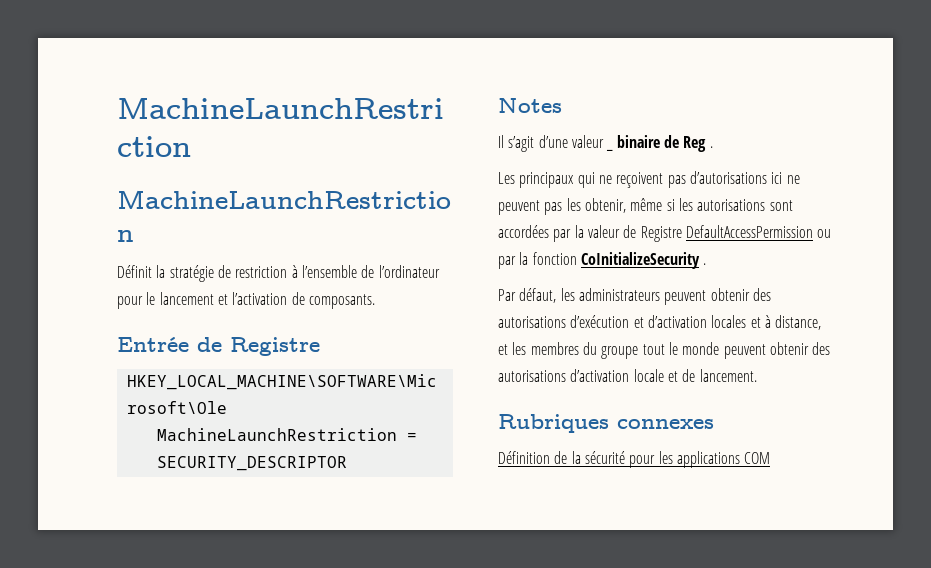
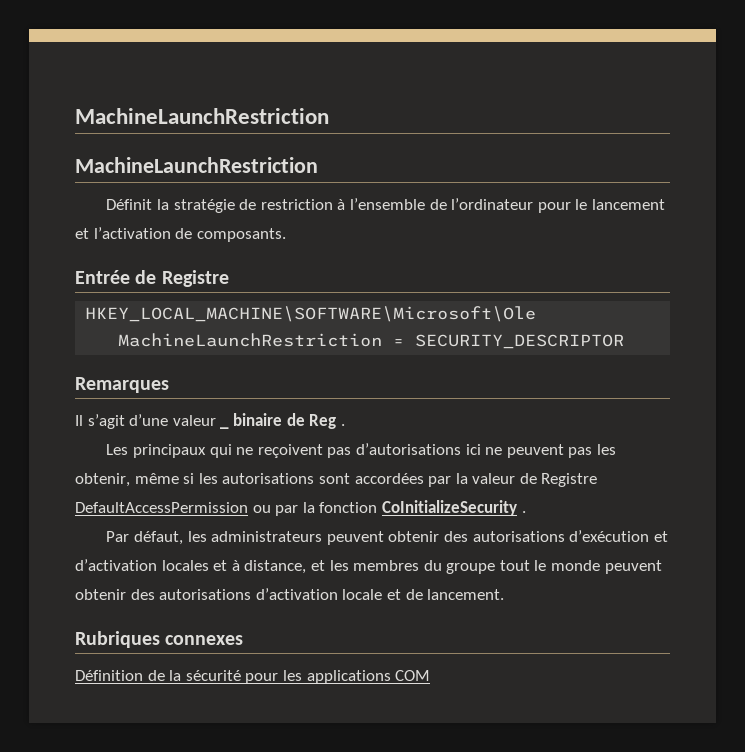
[498,98,562,113] Notes -> [75,377,169,393] Remarques

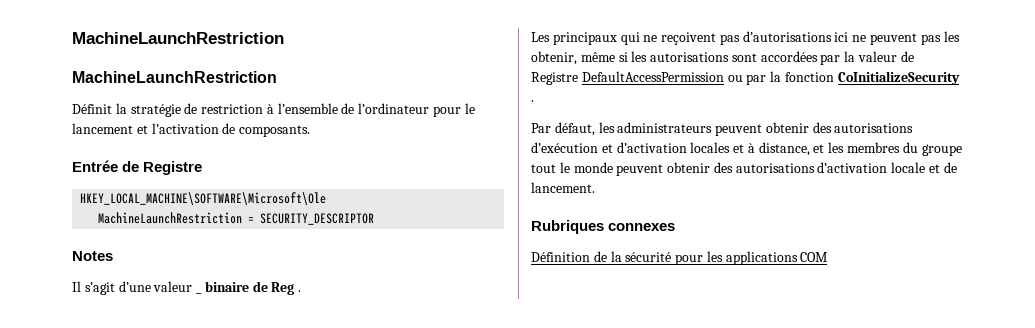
[75,377,169,393] Remarques -> [72,251,113,261] Notes

